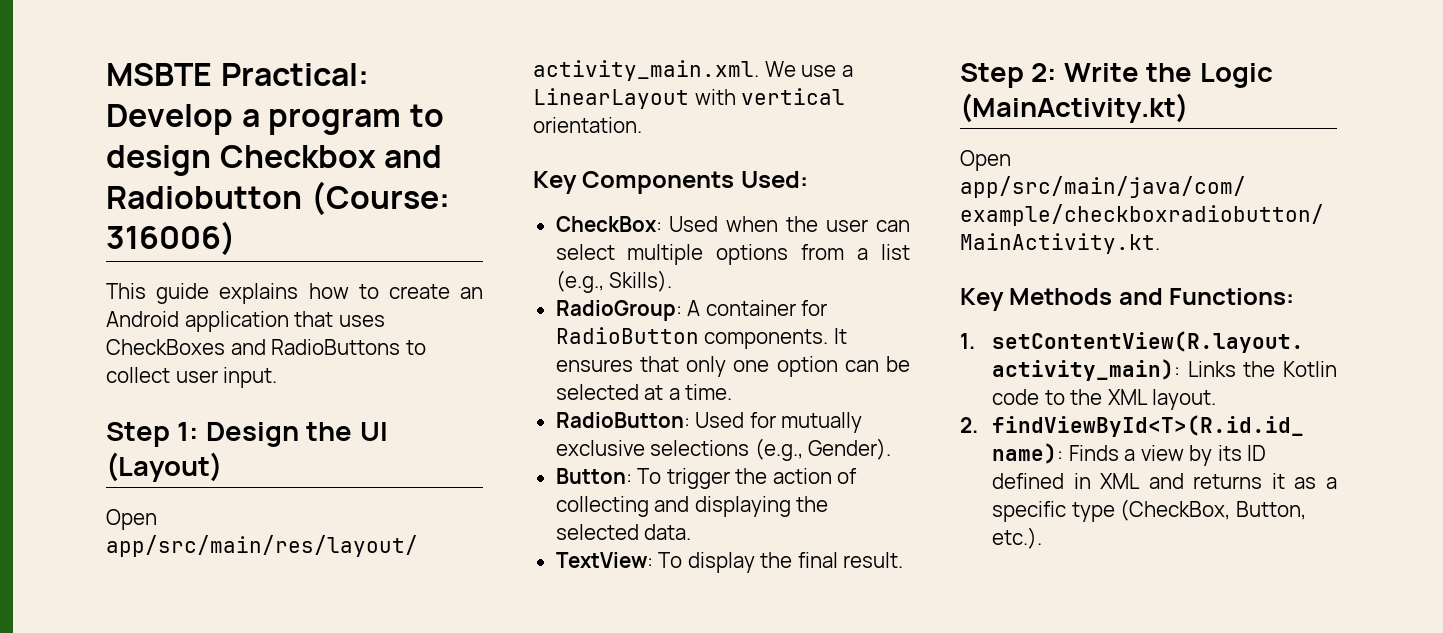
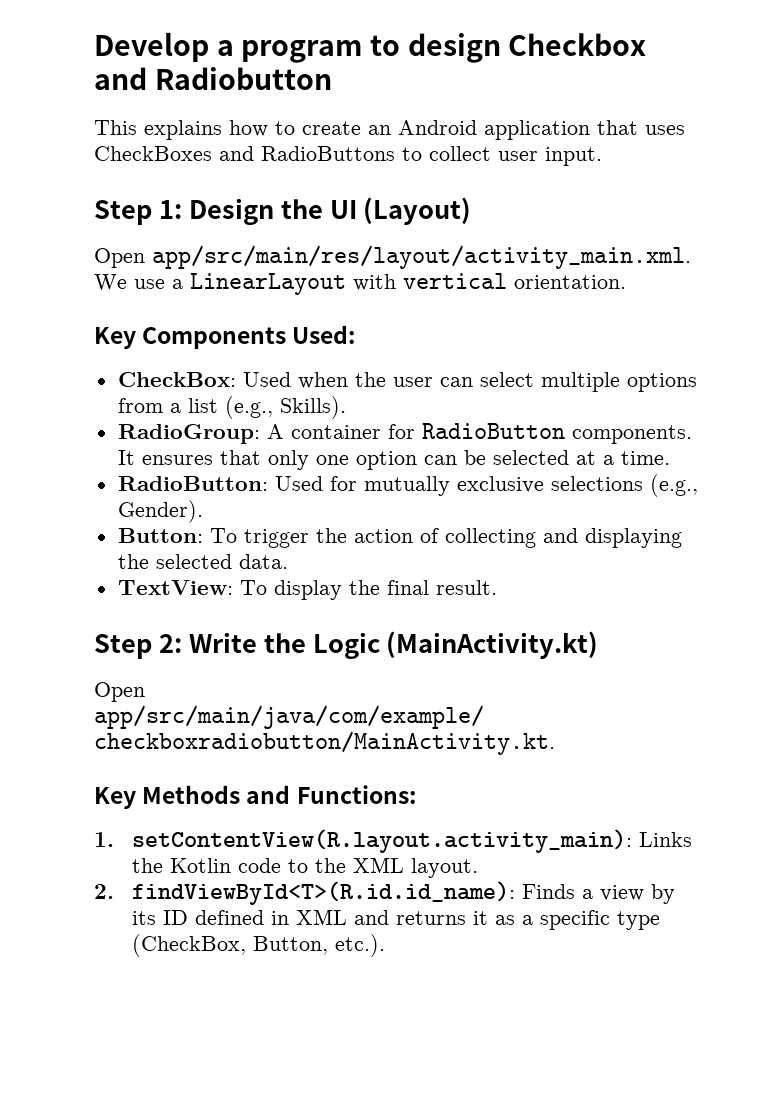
[106,63,369,86] MSBTE Practical: -> (94, 47) none
[310,181,450,216] [106,221,236,256] (Course: 316006) -> (332, 78) none
[156,283,210,304] guide -> (137, 127) none

